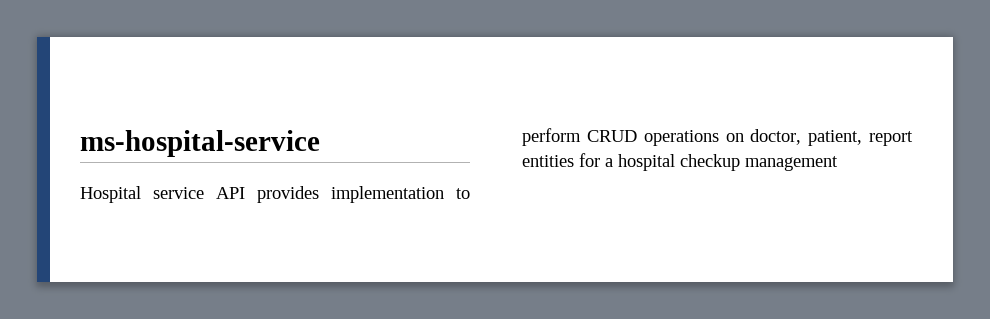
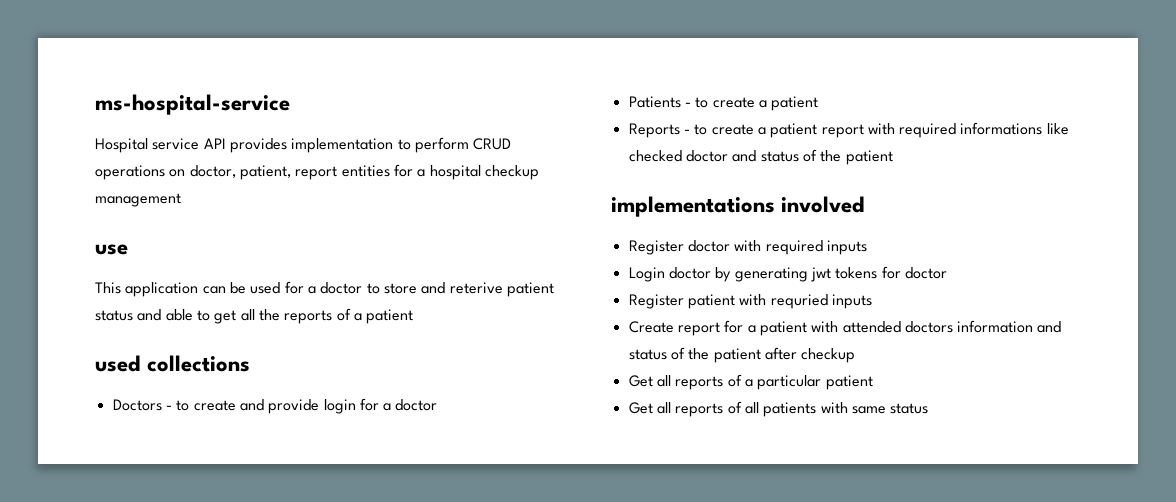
(838, 163) none -> [95,244,128,255] [95,281,554,297] [95,308,414,324] [95,355,251,372] [112,398,438,414] [628,96,819,111] [628,122,1069,138] [628,149,893,165] [611,196,866,217] [628,240,867,255] [628,266,947,282] [628,294,872,309] [628,320,1062,336] [628,347,856,363] [628,374,873,390] [628,401,929,417] // use // This application can be used for a doctor to store and reterive patient status and able to get all the reports of a patient // used collections // Doctors - to create and provide login for a doctor // Patients - to create a patient // Reports - to create a patient report with required informations like checked doctor and status of the patient // implementations involved // Register doctor with required inputs // Login doctor by generating jwt tokens for doctor // Register patient with requried inputs // Create report for a patient with attended doctors information and status of the patient after checkup // Get all reports of a particular patient // Get all reports of all patients with same status

